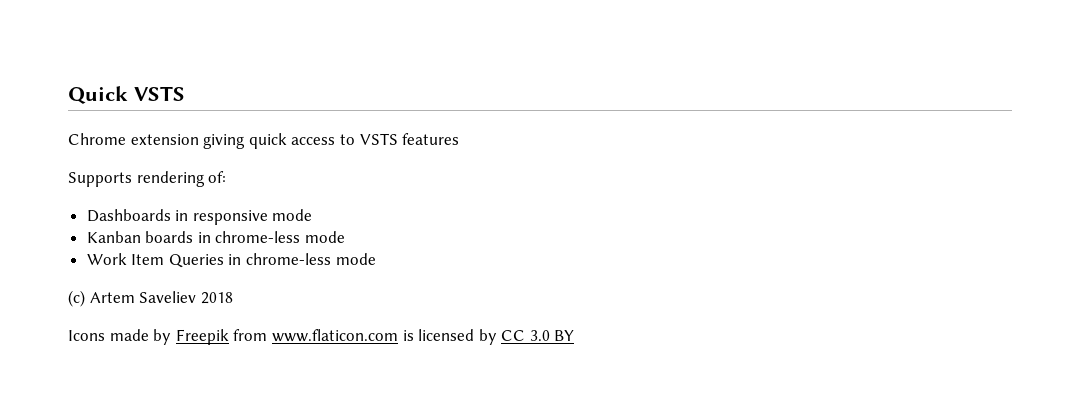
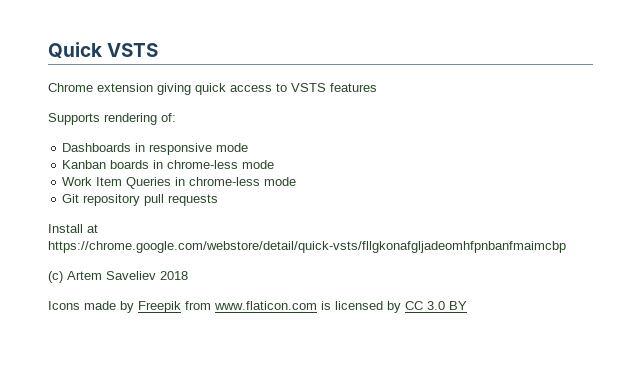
(376, 259) none -> [62,194,219,206] [48,224,98,233] [48,241,566,253] // Git repository pull requests // Install at https://chrome.google.com/webstore/detail/quick-vsts/fllgkonafgljadeomhfpnbanfmaimcbp

